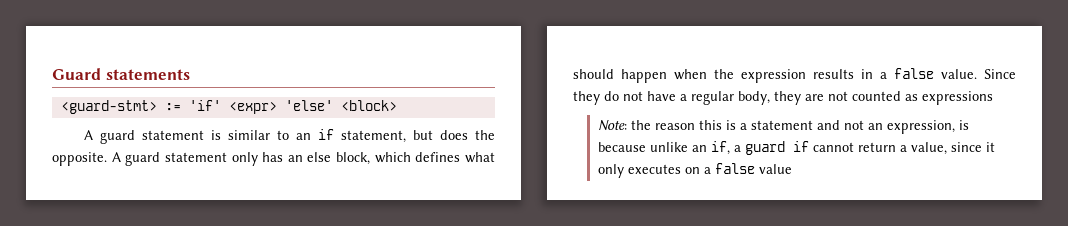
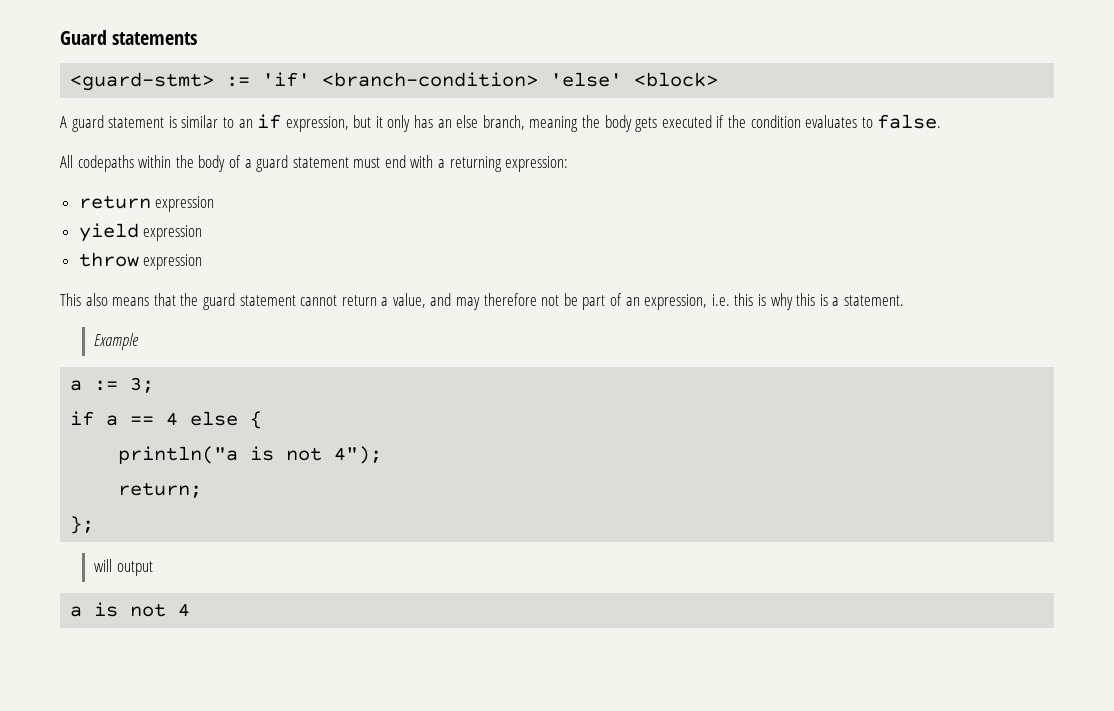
[228,102,277,114] <expr> -> [322,72,539,87] <branch-condition>
[341,130,496,143] [52,152,495,166] [573,68,1016,83] [573,91,993,105] [597,120,969,134] [597,141,995,155] [597,163,792,178] statement, but does the opposite. A guard statement only has an else block, which defines what should happen when the expression results in a false value. Since they do not have a regular body, they are not counted as expressions // Note: the reason this is a statement and not an expression, is because unlike an if, a guard if cannot return a value, since it only executes on a false value -> [285,114,942,132] [60,155,569,172] [78,195,215,212] [78,223,203,242] [78,252,203,270] [60,293,904,310] [93,333,139,350] [70,377,155,393] [70,411,263,429] [118,446,383,464] [118,482,203,498] [70,516,95,534] [93,559,153,576] [70,602,191,617] expression, but it only has an else branch, meaning the body gets executed if the condition evaluates to false. // All codepaths within the body of a guard statement must end with a returning expression: // return expression // yield expression // throw expression // This also means that the guard statement cannot return a value, and may therefore not be part of an expression, i.e. this is why this is a statement. // Example // a := 3; // if a == 4 else { // println("a is not 4"); // return; // }; // will output // a is not 4

